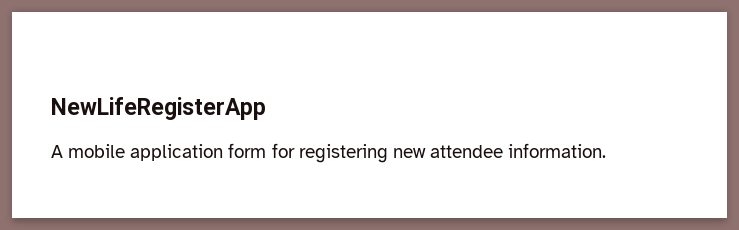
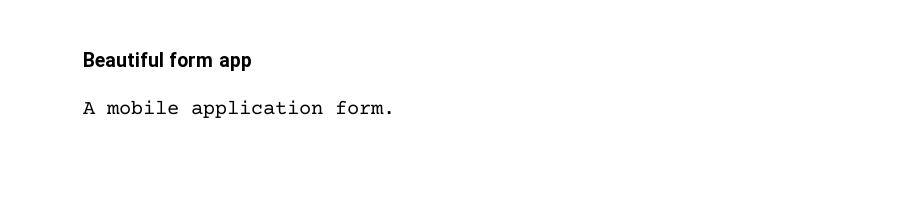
[51,97,266,120] NewLifeRegisterApp -> [83,52,252,71] Beautiful form app
[228,143,607,163] form for registering new attendee information. -> [335,100,395,115] form.

